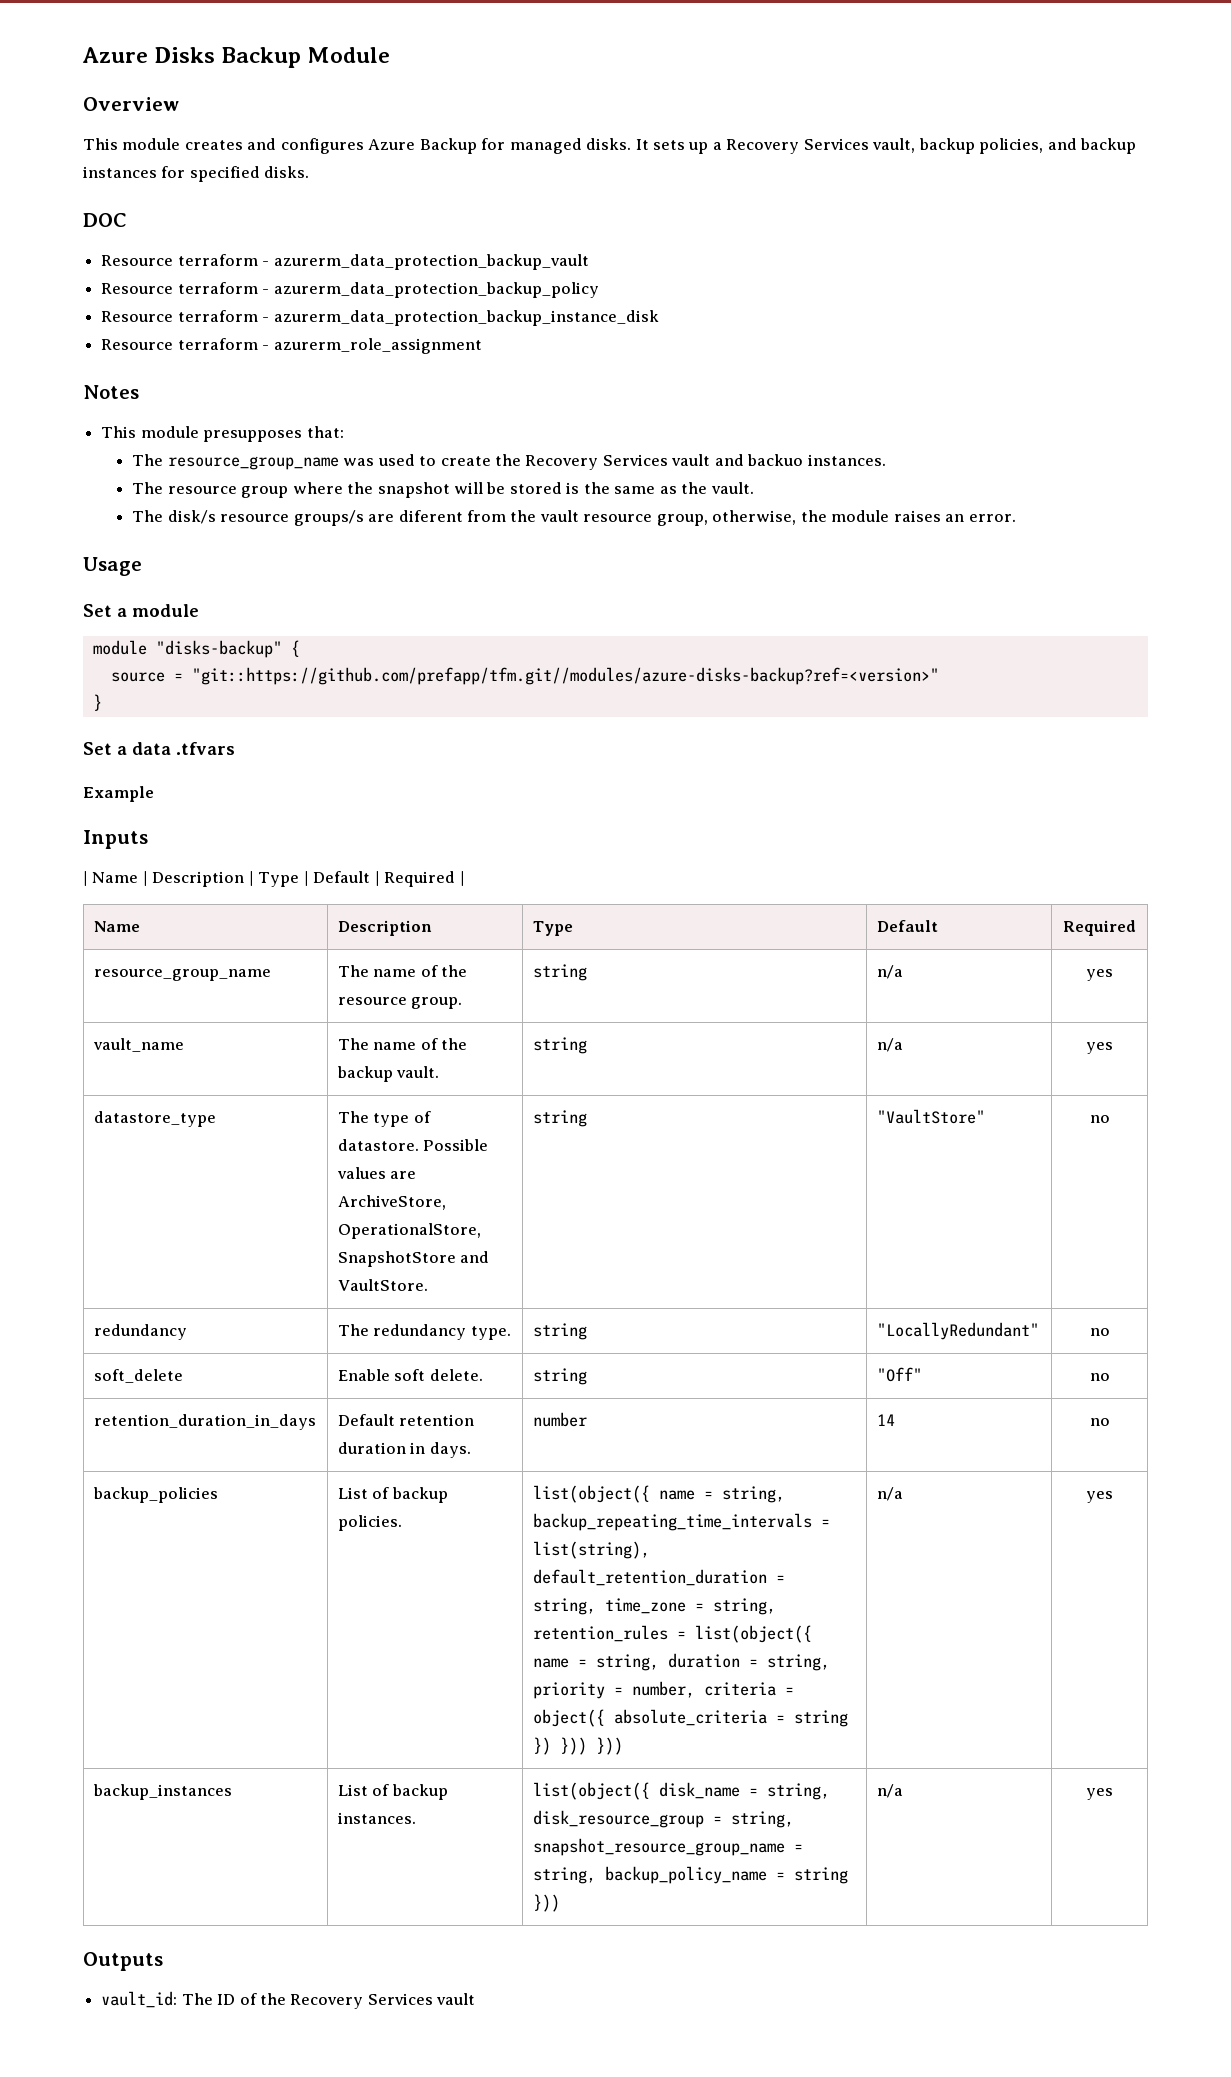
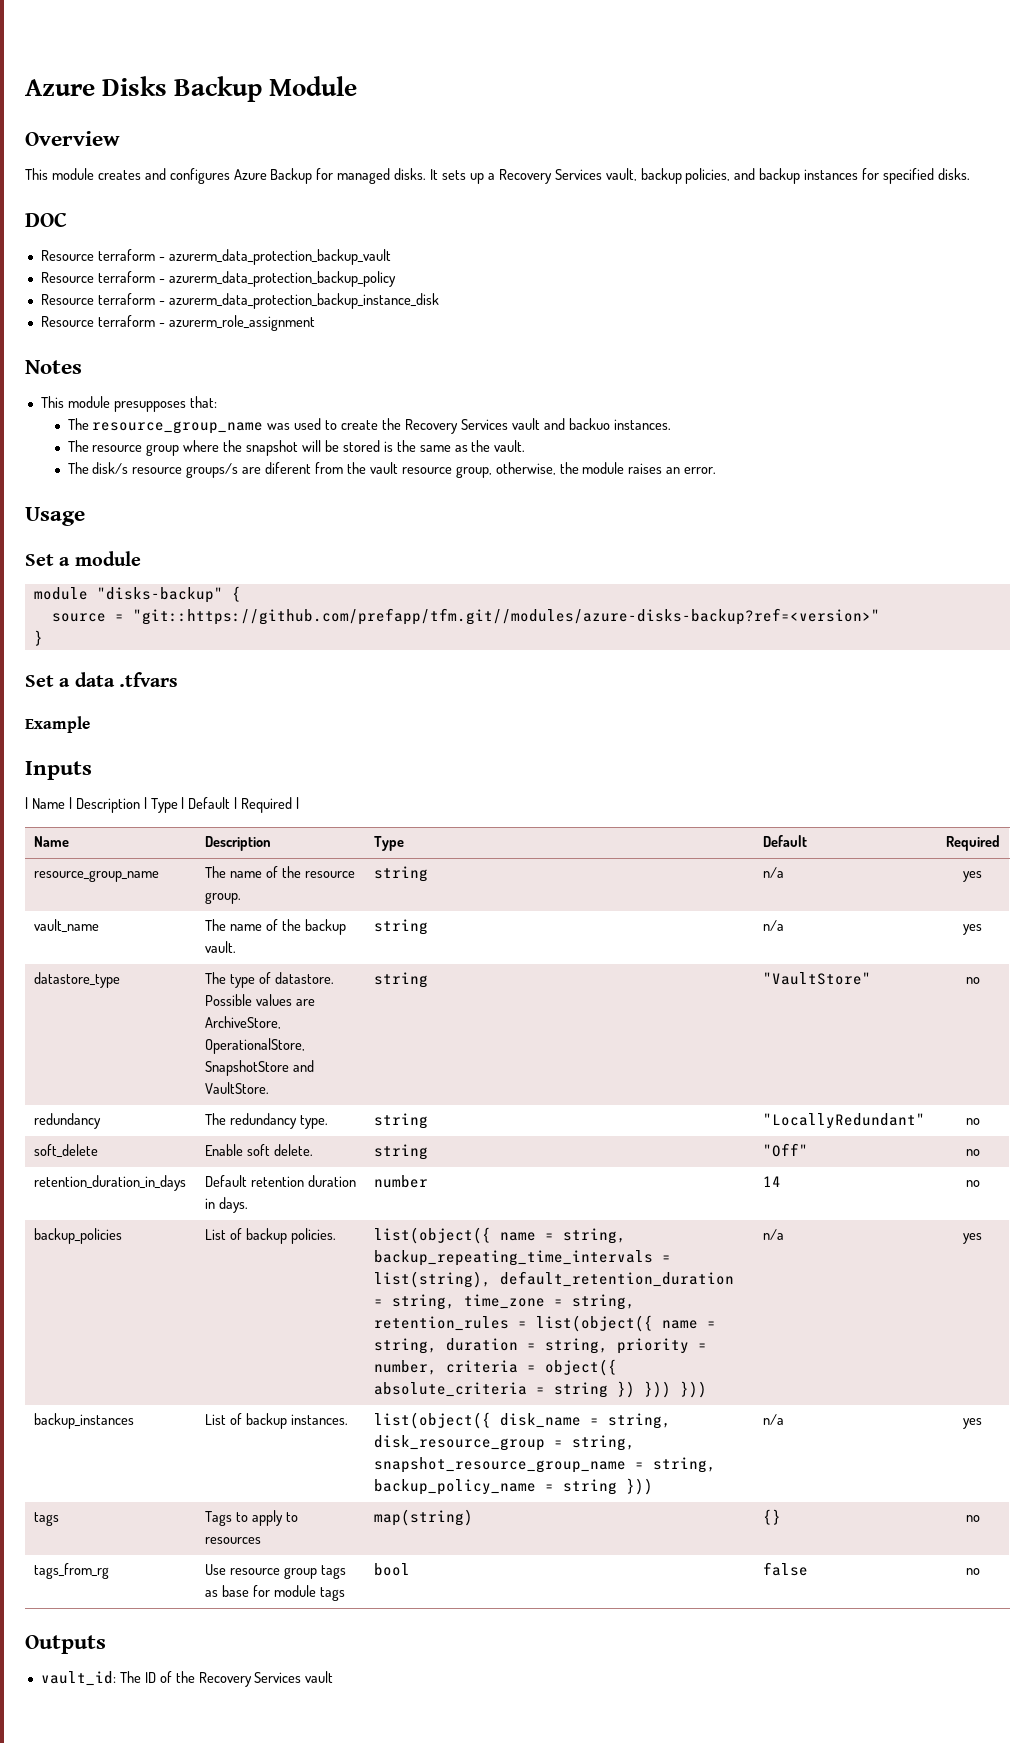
(1113, 1794) none -> [34,1512,60,1526] [205,1510,298,1526] [205,1537,262,1544] [374,1509,474,1526] [763,1509,782,1525] [965,1515,980,1522] [34,1563,110,1579] [205,1564,346,1579] [205,1585,345,1601] [374,1563,411,1576] [763,1562,809,1576] [965,1568,980,1575] // tags | Tags to apply to resources | map(string) | {} | no // tags_from_rg | Use resource group tags as base for module tags | bool | false | no

